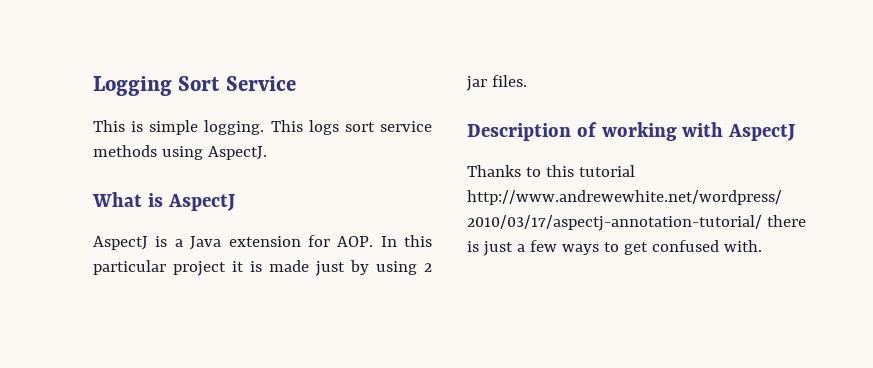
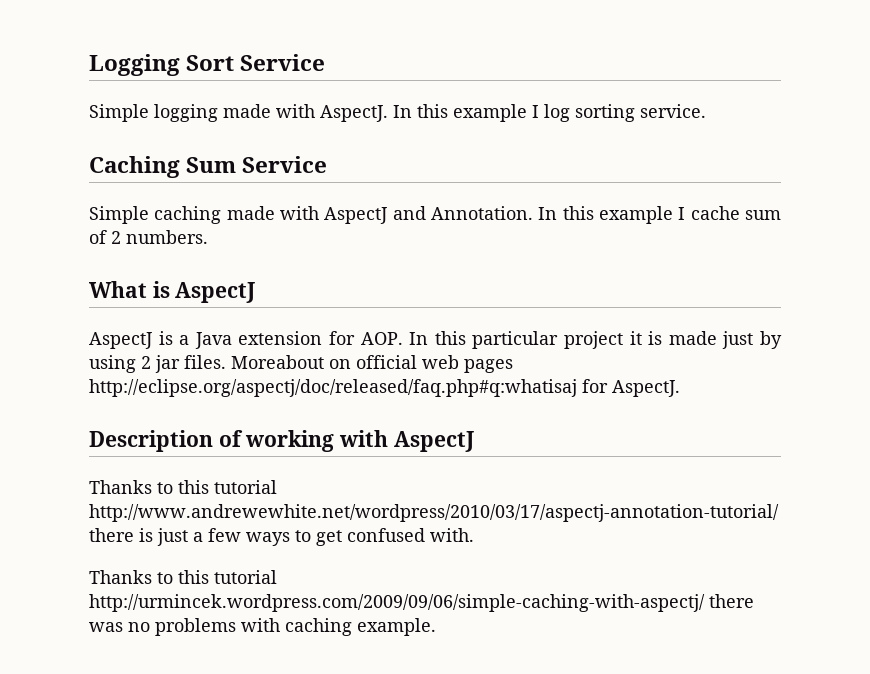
[93,120,433,135] [93,145,267,160] This is simple logging. This logs sort service methods using AspectJ. -> [89,104,706,122] [89,156,328,178] [89,206,782,224] [89,230,208,244] Simple logging made with AspectJ. In this example I log sorting service. // Caching Sum Service // Simple caching made with AspectJ and Annotation. In this example I cache sum of 2 numbers.
(527, 81) none -> [231,355,513,373] [89,379,680,397] Moreabout on official web pages http://eclipse.org/aspectj/doc/released/faq.php#q:whatisaj for AspectJ.
(762, 246) none -> [89,570,277,584] [89,594,754,612] [89,618,436,636] // Thanks to this tutorial http://urmincek.wordpress.com/2009/09/06/simple-caching-with-aspectj/ there was no problems with caching example.

